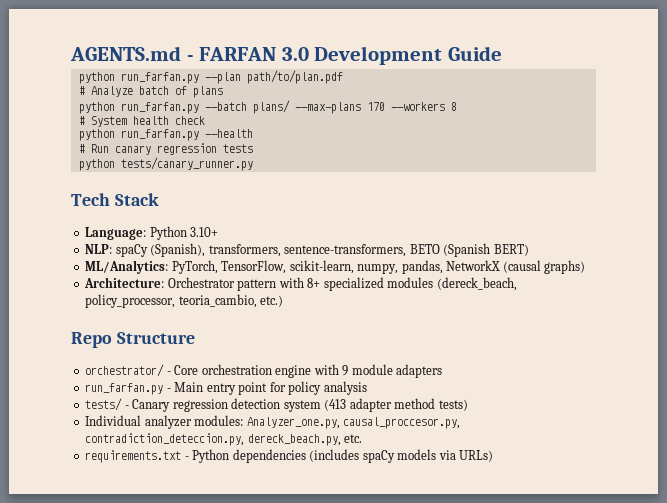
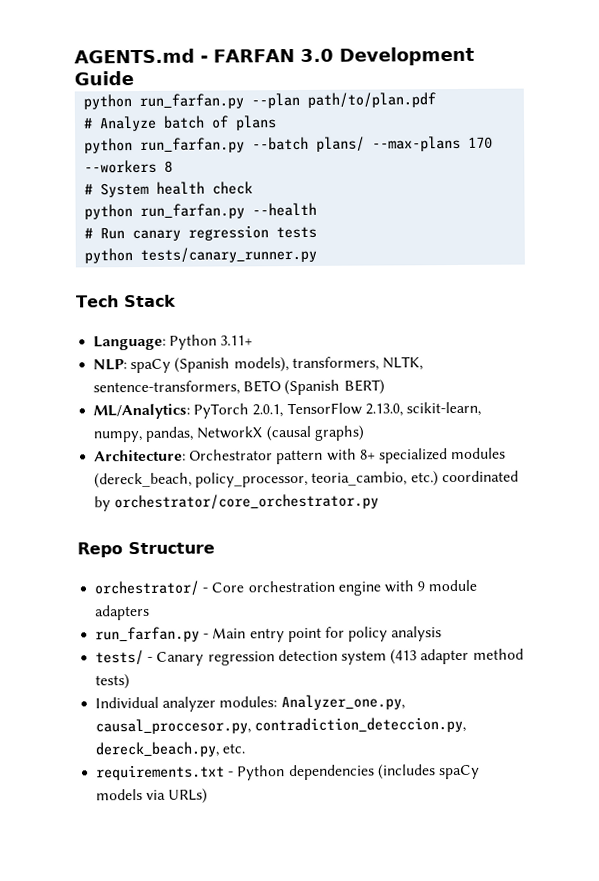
[190,227,219,237] 3.10+ -> [220,335,254,346] 3.11+
[150,243,281,257] (Spanish), transformers, -> [174,356,423,373] (Spanish models), transformers, NLTK,
[171,260,287,274] PyTorch, TensorFlow, -> [193,402,403,419] PyTorch 2.0.1, TensorFlow 2.13.0,
(284, 301) none -> [441,470,519,483] [94,493,380,512] coordinated by orchestrator/core_orchestrator.py

